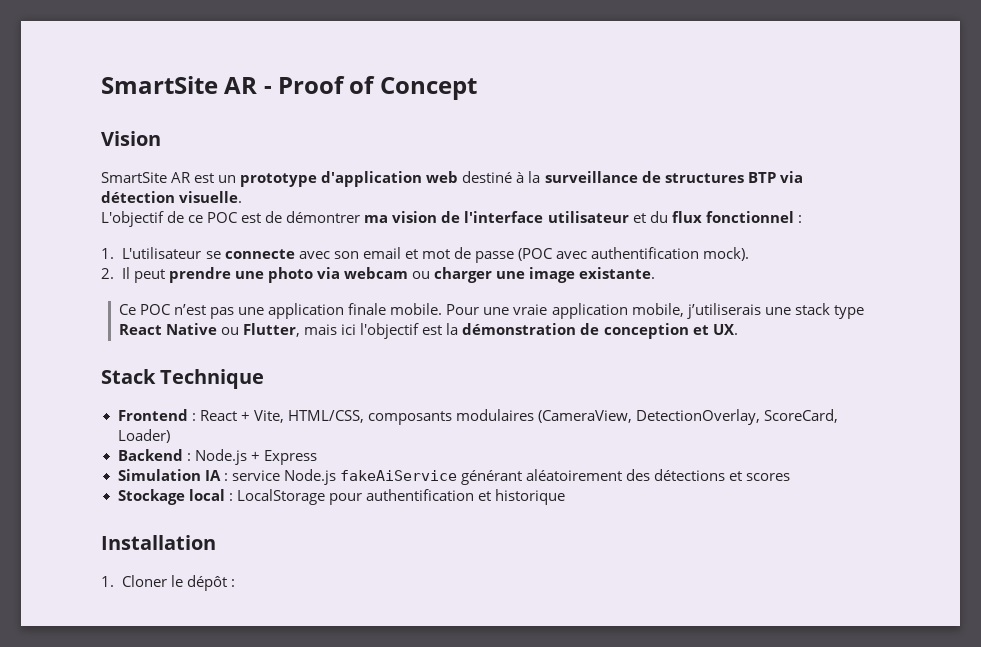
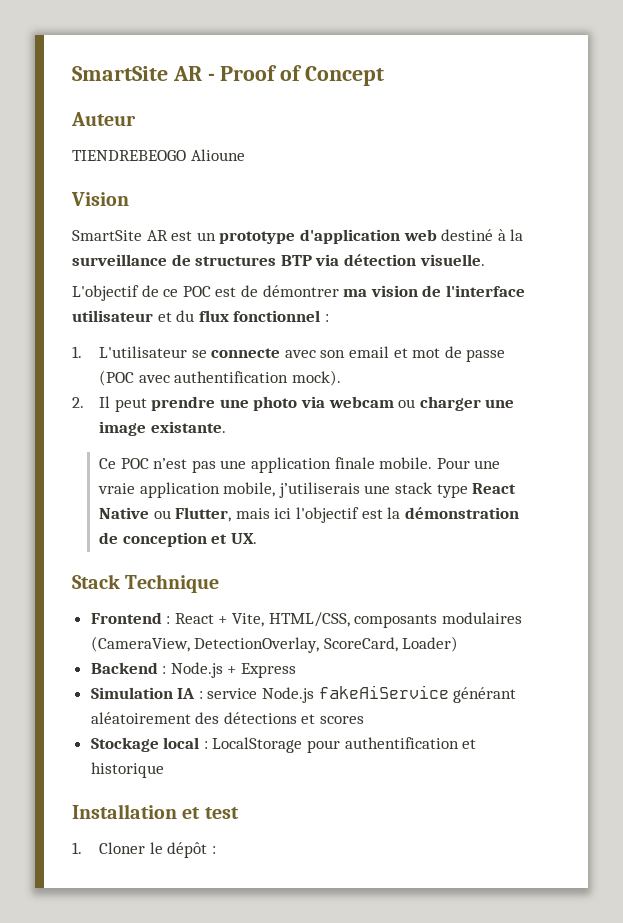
(477, 88) none -> [71,112,136,126] [72,149,245,161] // Auteur // TIENDREBEOGO Alioune
(216, 542) none -> [182,807,239,819] et test

